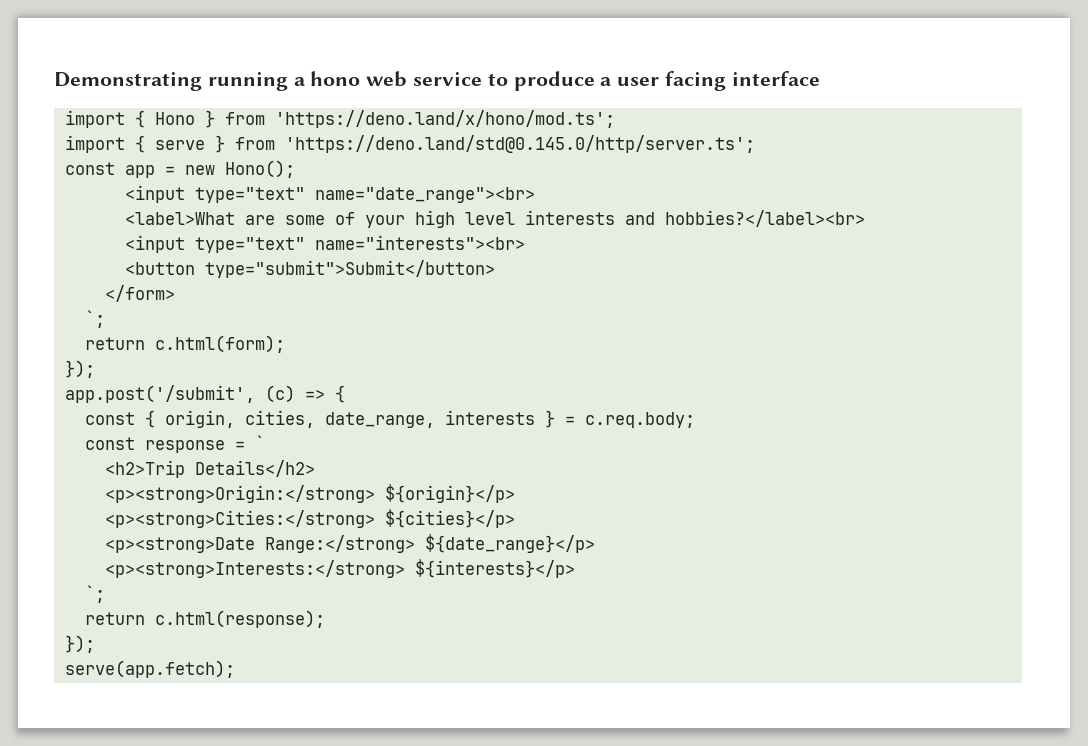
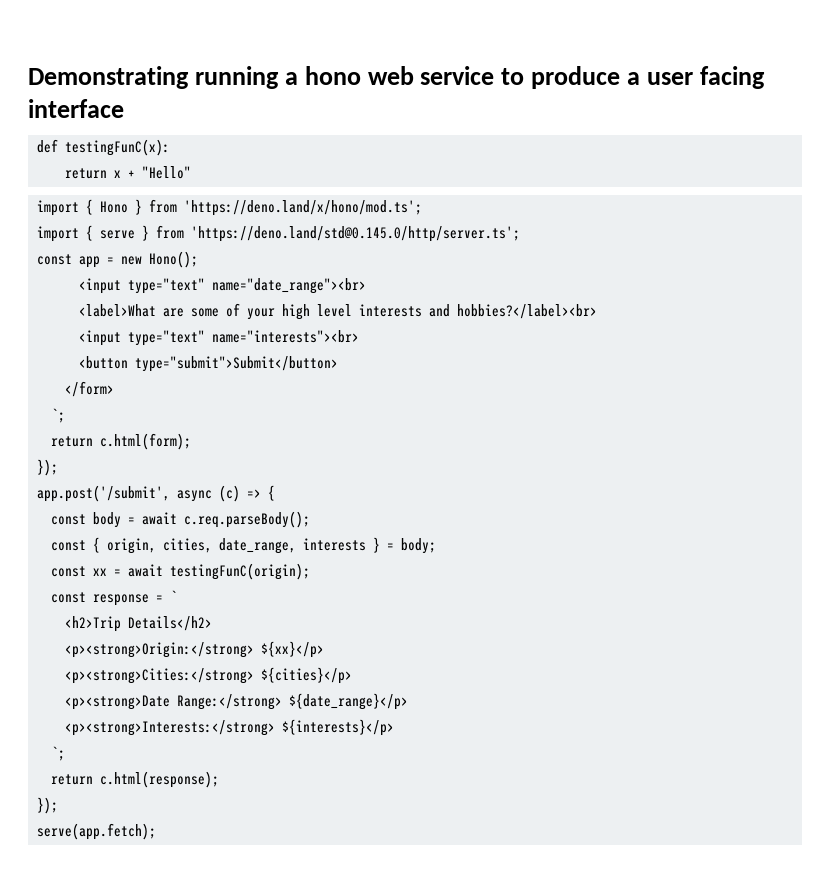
(820, 78) none -> [36,139,170,156] [64,166,191,179] // def testingFunC(x): // return x + "Hello"
(256, 394) none -> [176,490,212,502] async
(346, 394) none -> [50,511,310,528] // const body = await c.req.parseBody();
[585,412,696,428] c.req.body; -> [400,538,436,554] [50,563,310,580] body; // const xx = await testingFunC(origin);
[385,484,516,503] ${origin}</p> -> [260,641,324,658] ${xx}</p>

